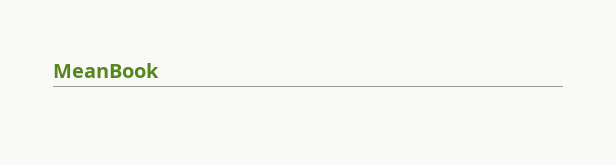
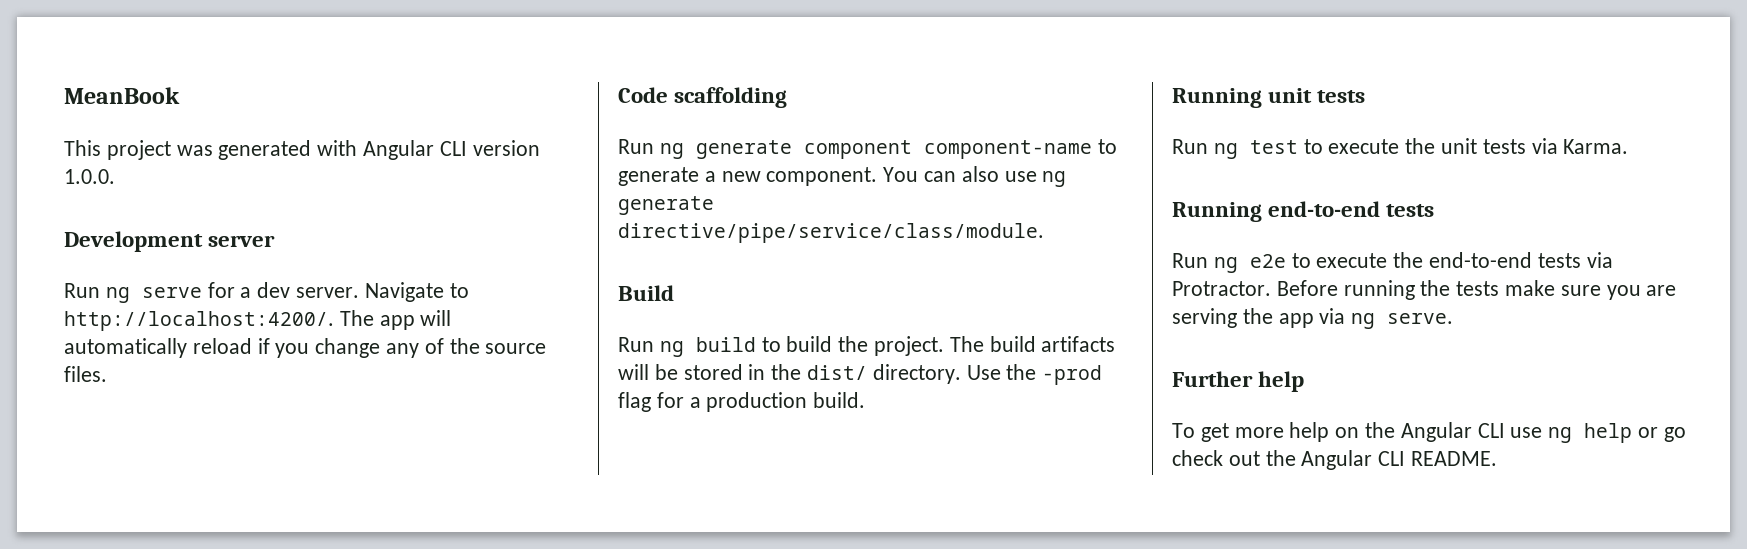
(159, 70) none -> [64,140,540,160] [64,169,115,184] [64,231,276,252] [64,282,469,303] [64,310,452,331] [64,338,547,358] [64,366,107,382] [618,87,788,108] [618,139,1117,159] [618,166,1067,187] [618,196,714,215] [618,223,1044,243] [618,285,674,301] [618,336,1116,357] [618,364,1103,385] [618,392,866,412] [1172,88,1366,108] [1172,138,1629,159] [1172,201,1435,222] [1172,252,1613,273] [1172,280,1677,300] [1172,308,1454,329] [1172,371,1305,392] [1172,422,1686,443] [1172,450,1498,470] // This project was generated with Angular CLI version 1.0.0. // Development server // Run ng serve for a dev server. Navigate to http://localhost:4200/. The app will automatically reload if you change any of the source files. // Code scaffolding // Run ng generate component component-name to generate a new component. You can also use ng generate directive/pipe/service/class/module. // Build // Run ng build to build the project. The build artifacts will be stored in the dist/ directory. Use the -prod flag for a production build. // Running unit tests // Run ng test to execute the unit tests via Karma. // Running end-to-end tests // Run ng e2e to execute the end-to-end tests via Protractor. Before running the tests make sure you are serving the app via ng serve. // Further help // To get more help on the Angular CLI use ng help or go check out the Angular CLI README.

